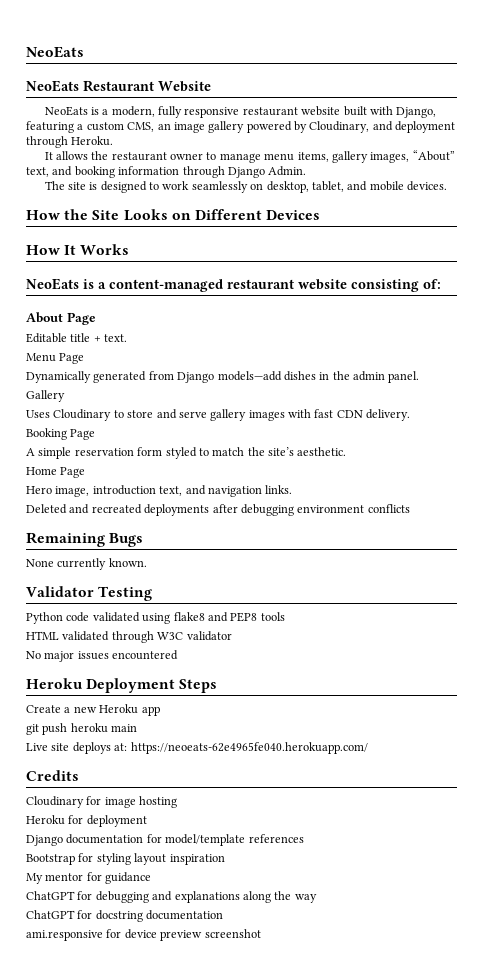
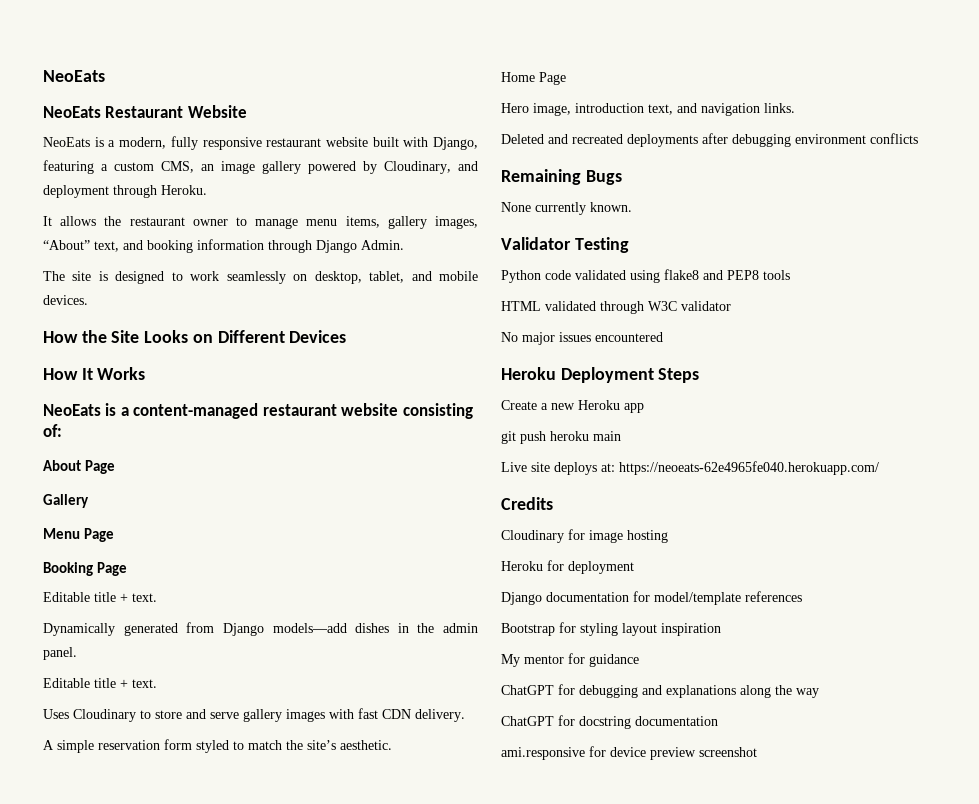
[26,333,128,343] [26,353,85,364] // Editable title + text. // Menu Page -> [43,494,89,508] [43,528,115,542] [43,562,128,576] [43,592,157,602] // Gallery // Menu Page // Booking Page // Editable title + text.
[26,390,65,402] Gallery -> [43,678,157,688] Editable title + text.
[26,428,96,440] // Booking Page -> (465, 715) none

